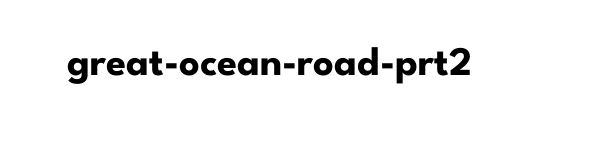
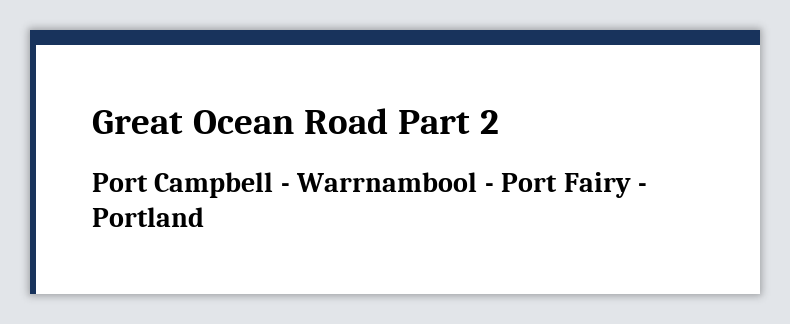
[67,47,472,84] great-ocean-road-prt2 -> [92,108,499,134] [92,172,647,198] [92,207,204,227] Great Ocean Road Part 2 // Port Campbell - Warrnambool - Port Fairy - Portland

